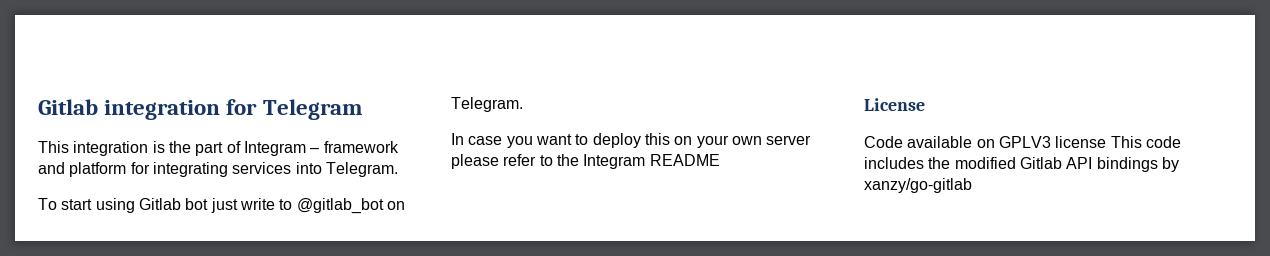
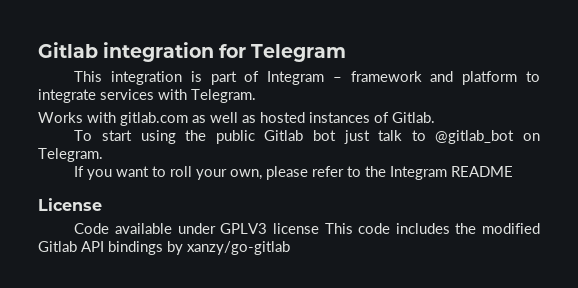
[168,141,191,153] the -> (202, 76) none
[130,162,398,177] for integrating services into Telegram. -> [526,71,541,82] [38,89,256,103] [38,112,435,126] to integrate services with Telegram. // Works with gitlab.com as well as hosted instances of Gitlab.
(135, 205) none -> [185,130,255,144] the public
[239,198,275,210] write -> [378,130,403,141] talk
[451,133,503,145] In case -> [74,166,85,177] If
[592,133,812,148] deploy this on your own server -> [170,166,263,180] roll your own,
[976,139,995,148] on -> [177,223,216,234] under

